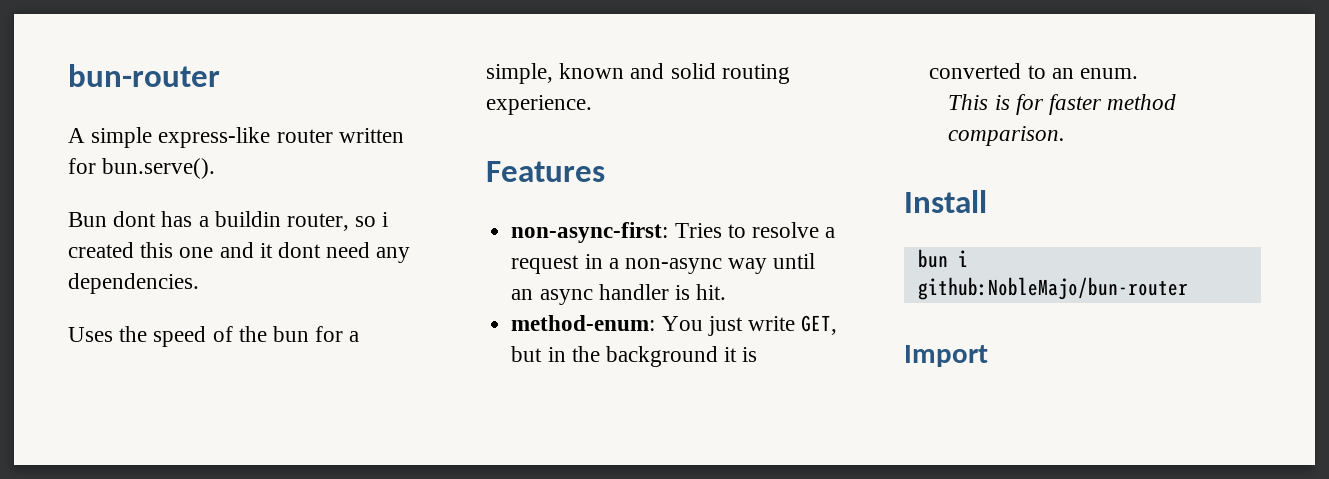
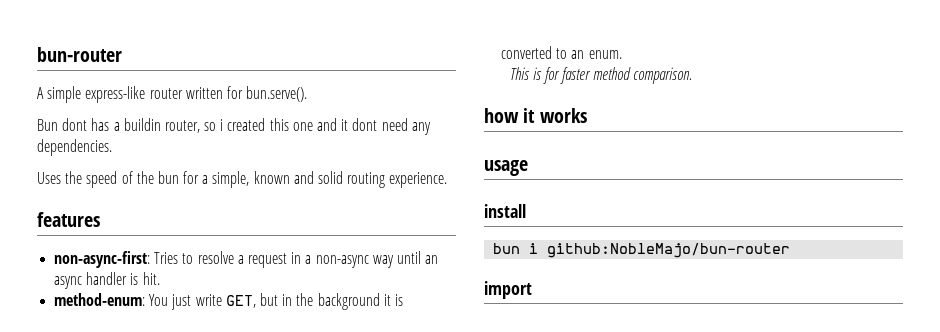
[486,161,605,182] Features -> [37,212,100,227] features
[904,190,987,213] Install -> [484,108,587,123] [484,160,528,176] [484,204,526,218] how it works // usage // install
[904,345,988,367] Import -> [484,281,532,299] import

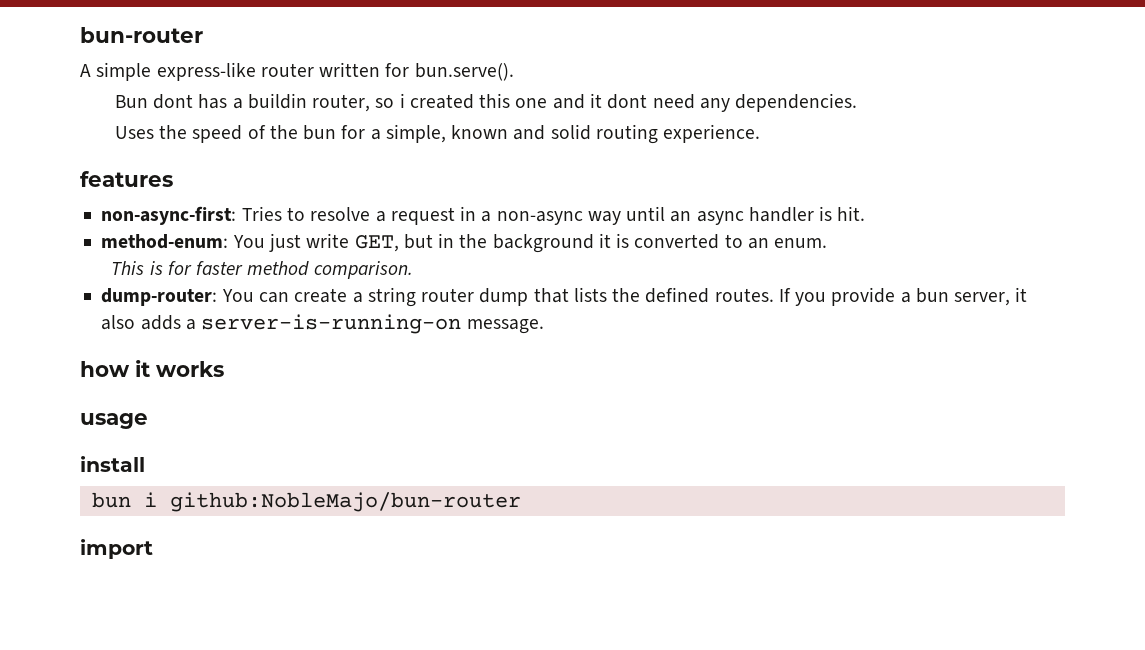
(693, 75) none -> [101,287,1028,307] [101,314,544,334] // dump-router: You can create a string router dump that lists the defined routes. If you provide a bun server, it also adds a server-is-running-on message.

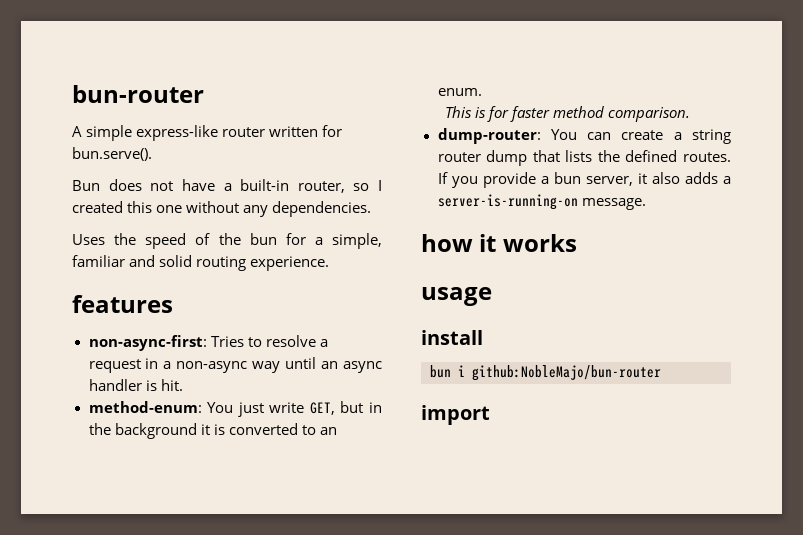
[153,93,307,109] dont has a buildin -> [108,179,290,191] does not have a built-in
[399,93,405,108] i -> [378,180,382,191] I
[552,93,695,109] and it dont need -> [186,201,240,213] without
[451,125,509,139] known -> [72,255,125,267] familiar

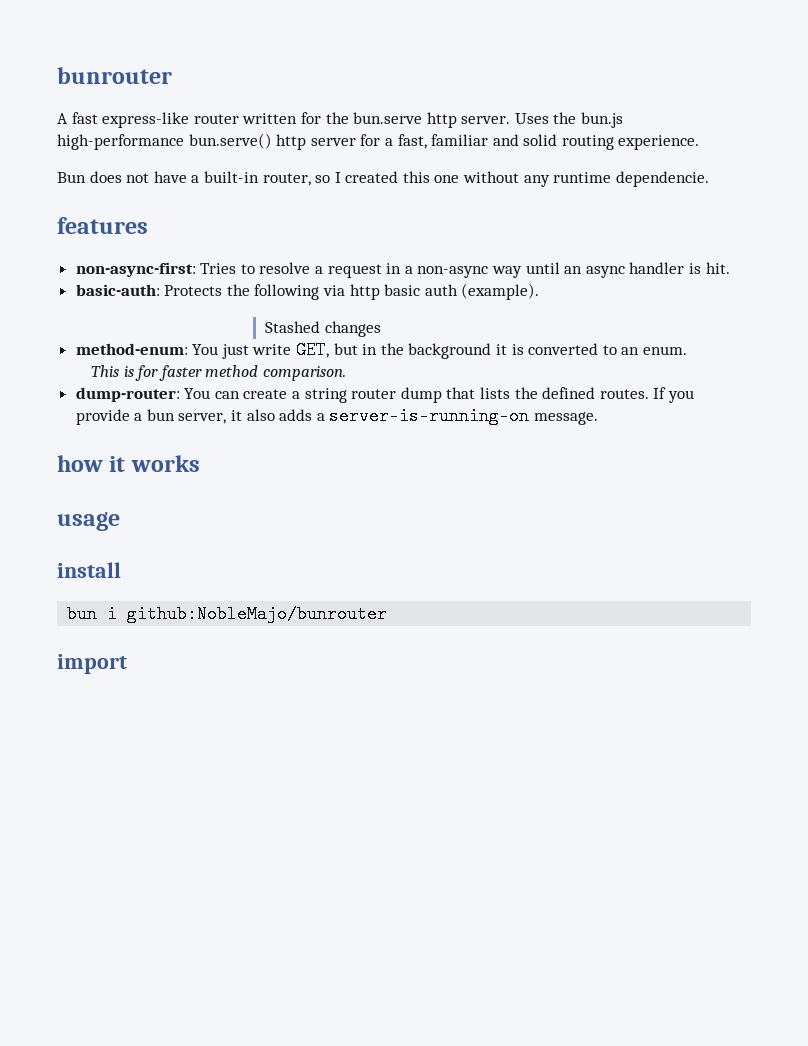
[72,85,204,103] bun-router -> [57,67,172,84] bunrouter
[86,125,133,141] simple -> [71,112,98,124] fast
[72,147,152,161] bun.serve(). -> [325,112,624,128] [57,133,700,150] the bun.serve http server. Uses the bun.js high-performance bun.serve() http server for a fast, familiar and solid routing experience.
[272,201,372,217] [72,233,382,249] [72,255,330,271] dependencies. // Uses the speed of the bun for a simple, familiar and solid routing experience. -> [553,171,709,187] runtime dependencie.
(183, 385) none -> [75,283,540,300] [265,321,381,337] // basic-auth: Protects the following via http basic auth (example). // Stashed changes
[472,365,661,381] github:NobleMajo/bun-router -> [127,605,388,623] github:NobleMajo/bunrouter

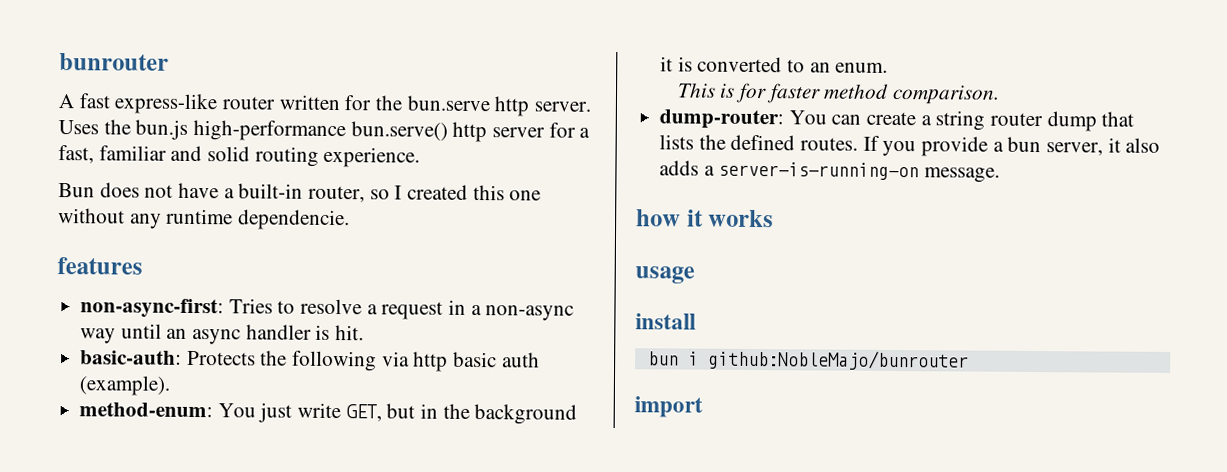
[265,321,381,337] // Stashed changes -> (171, 385) none

